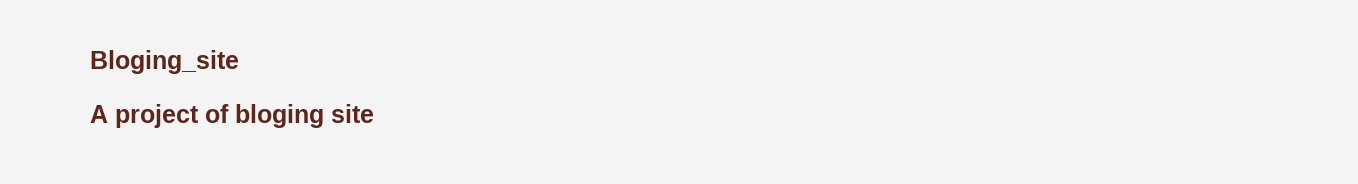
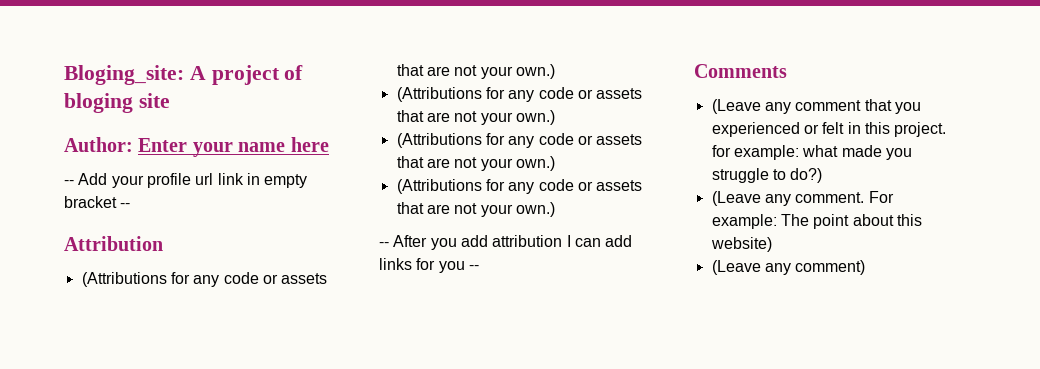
[90,50,239,74] Bloging_site // -> [64,65,184,85] Bloging_site:
(374, 113) none -> [64,137,329,157] [64,173,308,188] [64,196,131,208] [64,236,163,251] [81,272,328,287] [396,64,555,79] [396,87,643,102] [396,110,555,125] [396,133,643,148] [396,156,555,171] [396,179,643,194] [396,202,555,217] [379,235,633,250] [379,258,479,273] [694,64,787,78] [711,99,921,114] [711,122,947,137] [711,145,912,160] [711,168,823,183] [711,191,894,206] [711,214,922,229] [710,237,772,252] [711,260,866,275] // Author: Enter your name here // -- Add your profile url link in empty bracket -- // Attribution // (Attributions for any code or assets that are not your own.) // (Attributions for any code or assets that are not your own.) // (Attributions for any code or assets that are not your own.) // (Attributions for any code or assets that are not your own.) // -- After you add attribution I can add links for you -- // Comments // (Leave any comment that you experienced or felt in this project. for example: what made you struggle to do?) // (Leave any comment. For example: The point about this website) // (Leave any comment)

